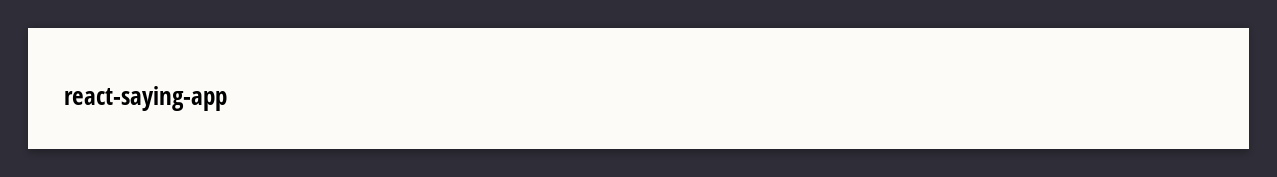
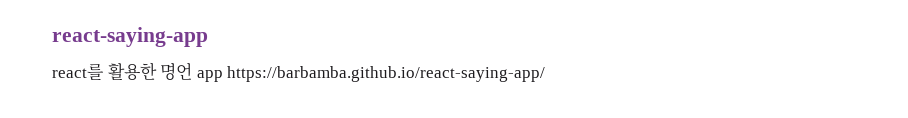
(227, 98) none -> [52,62,546,82] // react를 활용한 명언 app https://barbamba.github.io/react-saying-app/

